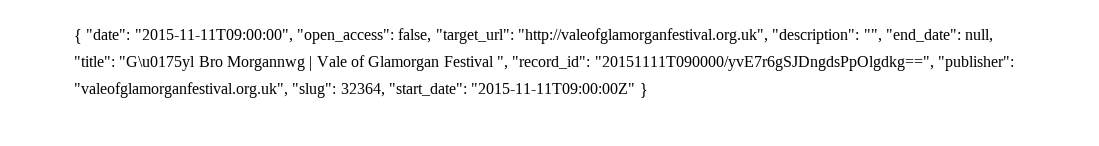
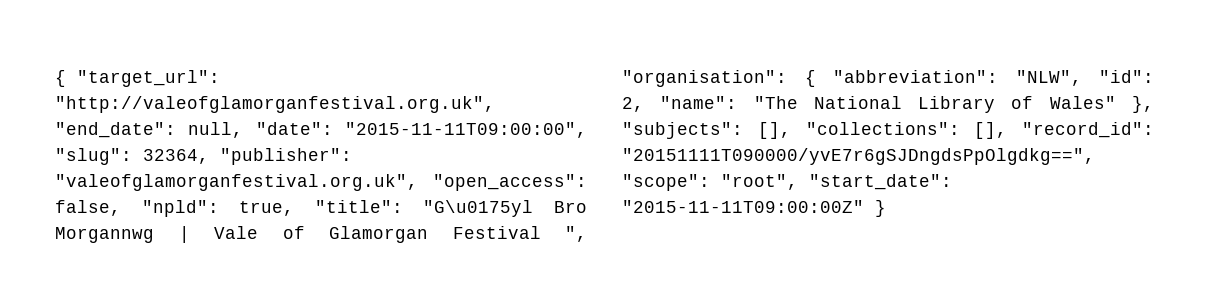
[74,28,994,44] { "date": "2015-11-11T09:00:00", "open_access": false, "target_url": "http://valeofglamorganfestival.org.uk", "description": "", "end_date": null, -> [55,70,220,87] [55,96,495,113] [55,122,587,138] [55,148,352,165] [55,174,587,191] [55,200,295,217] { "target_url": "http://valeofglamorganfestival.org.uk", "end_date": null, "date": "2015-11-11T09:00:00", "slug": 32364, "publisher": "valeofglamorganfestival.org.uk", "open_access": false, "npld": true,
[512,56,1014,71] [74,82,385,98] "record_id": "20151111T090000/yvE7r6gSJDngdsPpOlgdkg==", "publisher": "valeofglamorganfestival.org.uk", "slug": 32364, -> [622,70,1154,87] [622,96,1154,113] [622,122,1154,139] [622,148,1095,165] [622,174,798,191] "organisation": { "abbreviation": "NLW", "id": 2, "name": "The National Library of Wales" }, "subjects": [], "collections": [], "record_id": "20151111T090000/yvE7r6gSJDngdsPpOlgdkg==", "scope": "root",

